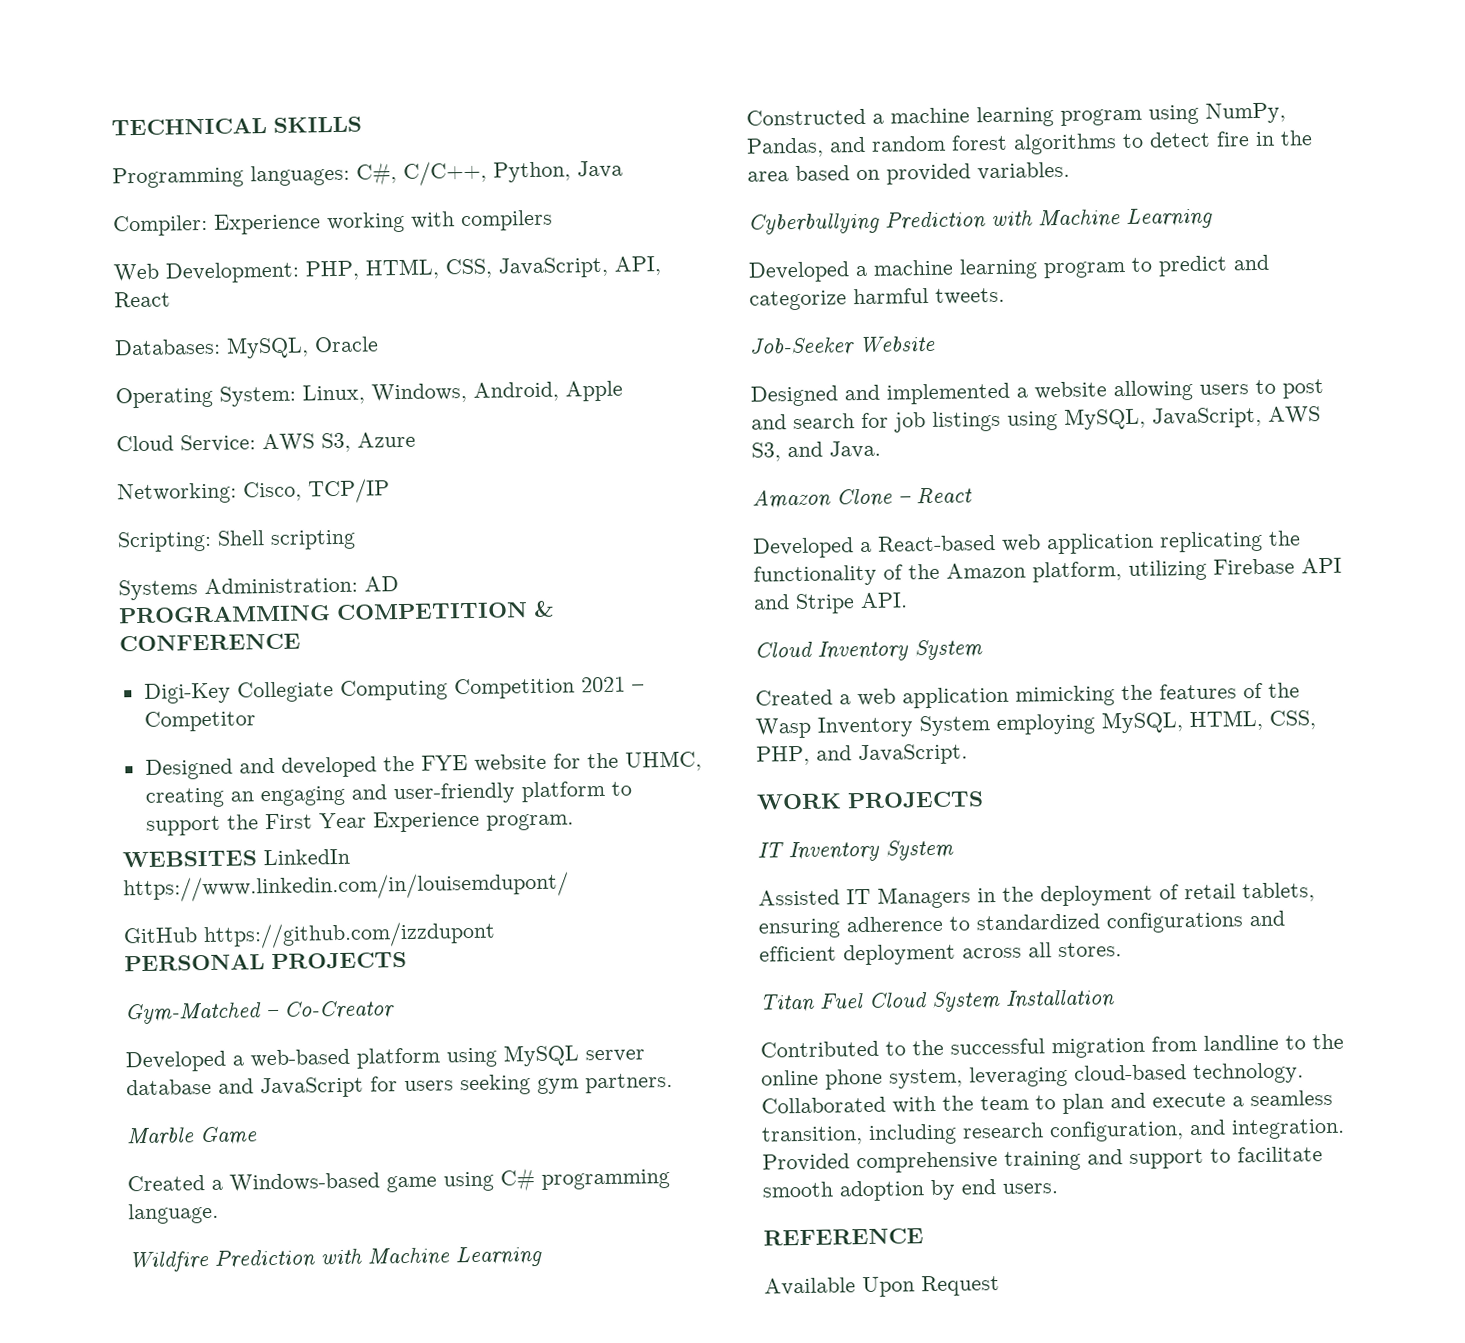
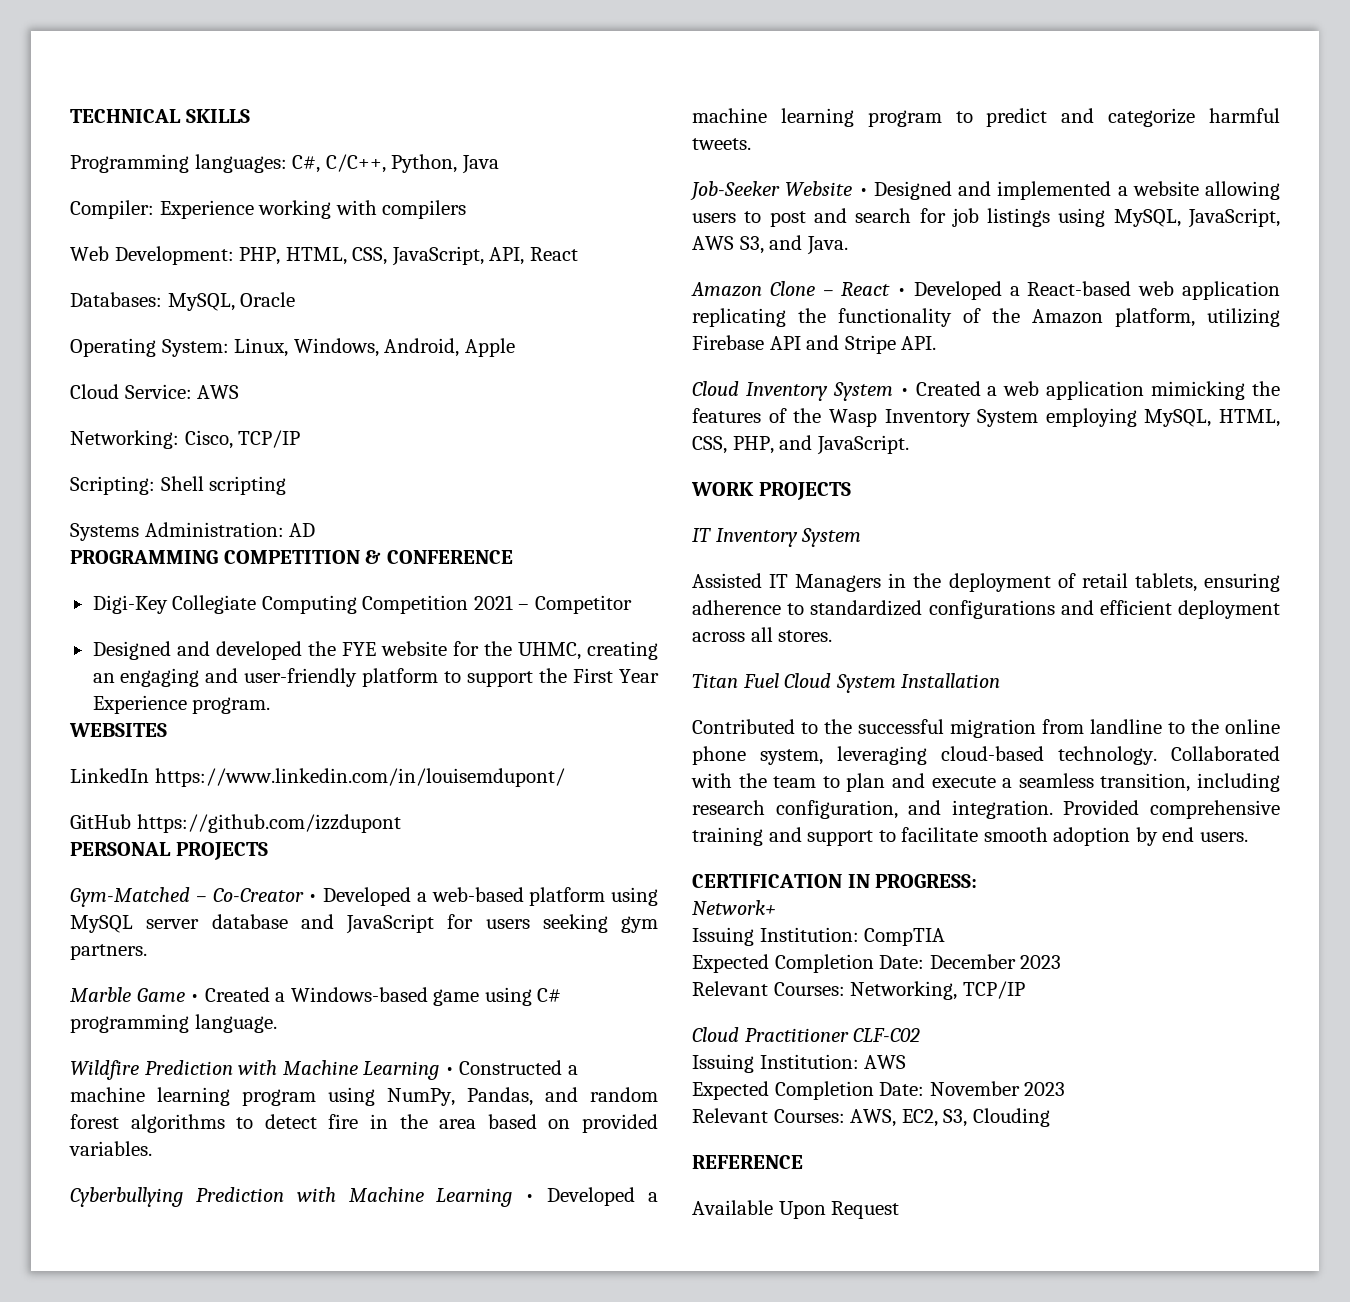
[321,431,416,453] S3, Azure -> (240, 392) none
(257, 859) none -> (167, 730) //
(395, 1010) // -> [308,894,318,902] •
(258, 1136) // -> [190,994,200,1002] •
(543, 1256) // -> [444,1067,454,1075] •
(1213, 218) // -> [525,1194,535,1202] •
(936, 344) // -> [858,188,868,196] •
(973, 496) // -> [897,288,907,296] •
(983, 650) // -> [899,388,909,396] •
(1058, 1188) none -> [692,874,978,888] [692,900,776,915] [692,927,946,946] [692,954,1062,973] [692,981,1025,1000] [692,1027,921,1042] [692,1054,907,1073] [692,1081,1066,1100] [692,1108,1050,1127] // CERTIFICATION IN PROGRESS: // Network+ // Issuing Institution: CompTIA // Expected Completion Date: December 2023 // Relevant Courses: Networking, TCP/IP // Cloud Practitioner CLF-C02 // Issuing Institution: AWS // Expected Completion Date: November 2023 // Relevant Courses: AWS, EC2, S3, Clouding

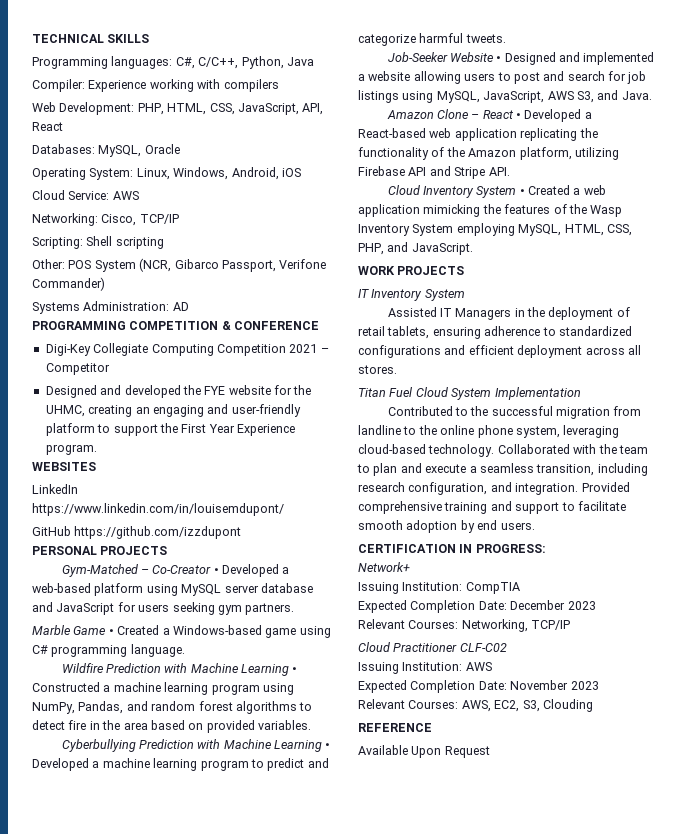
[464,338,515,357] Apple -> [281,168,301,177] iOS
(287, 485) none -> [32,258,327,272] [32,277,105,291] // Other: POS System (NCR, Gibarco Passport, Verifone Commander)
[901,673,1001,688] Installation -> [494,387,581,400] Implementation

